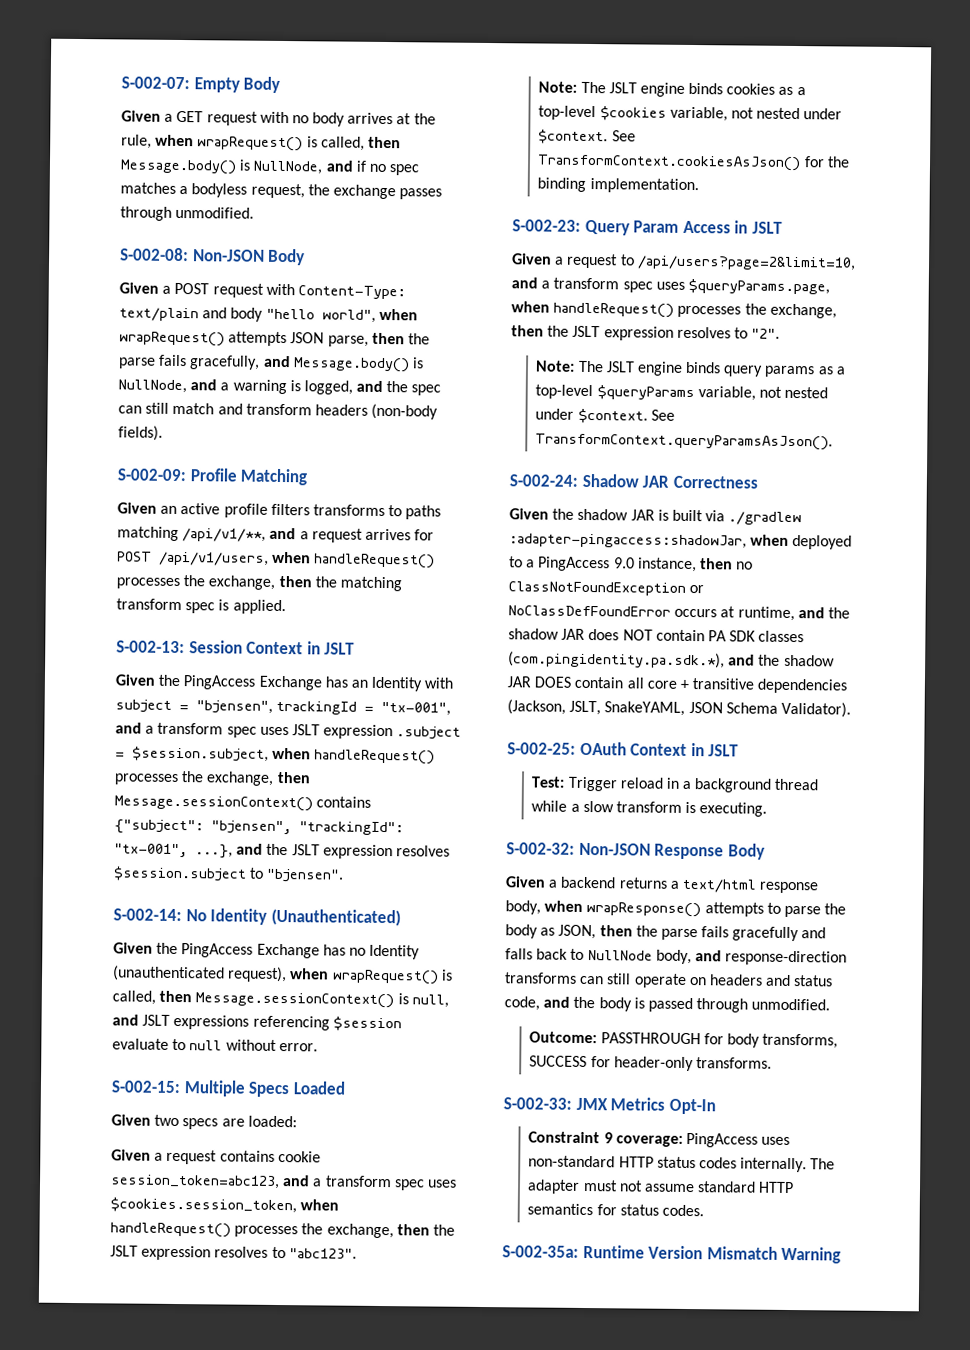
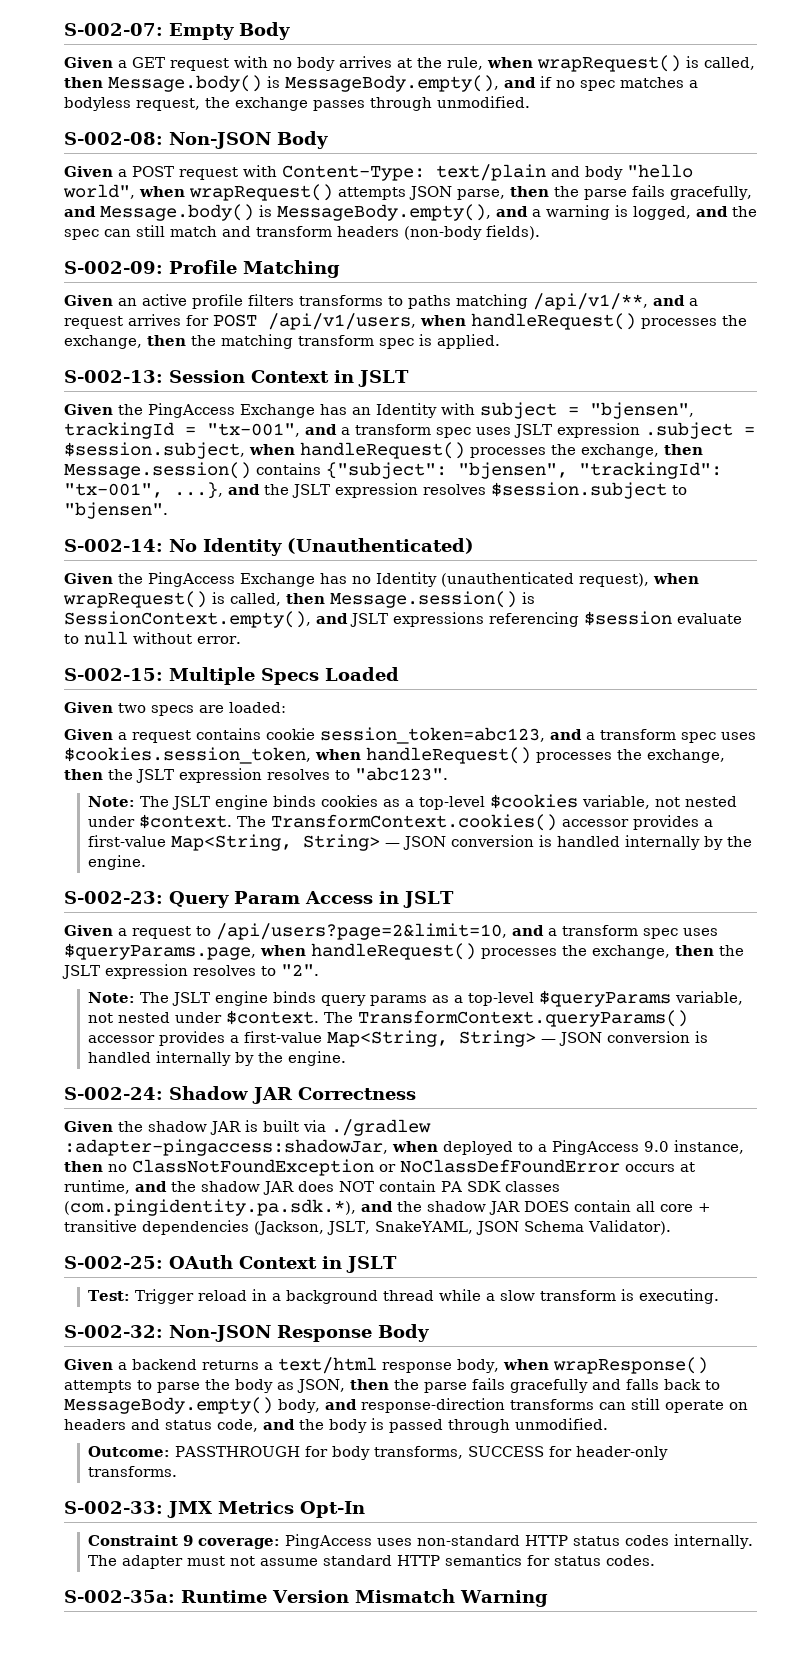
[253,160,324,175] NullNode, -> [285,75,499,92] MessageBody.empty(),
[118,379,187,394] NullNode, -> [277,204,491,221] MessageBody.empty(),
[114,795,313,812] Message.sessionContext() -> [64,462,251,479] Message.session()
[195,992,449,1009] Message.sessionContext() is null, -> [330,591,535,608] [64,611,311,628] Message.session() is SessionContext.empty(),
[611,130,636,142] [537,154,850,172] [537,177,699,194] See TransformContext.cookiesAsJson() for the binding implementation. -> [236,814,713,831] [87,834,752,851] [87,855,146,870] The TransformContext.cookies() accessor provides a first-value Map<String, String> — JSON conversion is handled internally by the engine.
[650,409,675,421] [535,433,834,451] See TransformContext.queryParamsAsJson(). -> [323,1010,688,1027] [87,1030,708,1047] [87,1051,346,1066] The TransformContext.queryParams() accessor provides a first-value Map<String, String> — JSON conversion is handled internally by the engine.
[587,950,653,961] NullNode -> [64,1397,273,1414] MessageBody.empty()

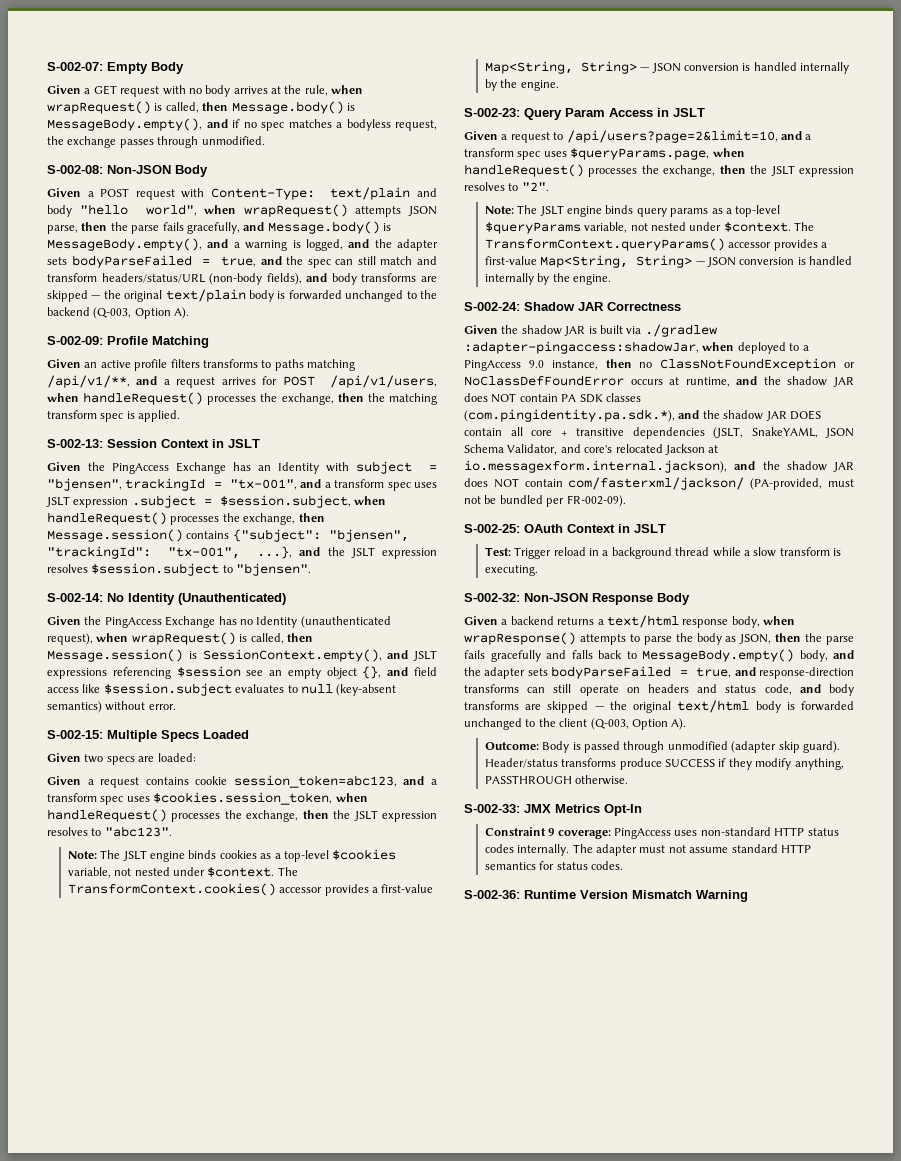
(757, 211) none -> [397,239,438,251] [47,255,304,268] adapter sets bodyParseFailed = true, and the
[337,225,540,240] headers (non-body fields). -> [101,273,437,285] [47,289,437,302] [47,307,190,319] headers/status/URL (non-body fields), and body transforms are skipped — the original text/plain body is forwarded unchanged to the backend (Q-003, Option A).
[676,613,742,624] [64,631,128,645] evaluate to null -> [246,666,437,679] [47,683,397,696] [47,701,102,713] see an empty object {}, and field access like $session.subject evaluates to null (key-absent semantics)
[254,1221,370,1235] (Jackson, JSLT, -> [713,427,743,439] (JSLT,
[587,1220,671,1235] Validator). -> [507,444,719,455] [464,460,854,473] [464,477,854,490] [464,495,626,507] Validator, and core's relocated Jackson at io.messagexform.internal.jackson), and the shadow JAR does NOT contain com/fasterxml/jackson/ (PA-provided, must not be bundled per FR-002-09).
(357, 1404) none -> [464,666,756,679] the adapter sets bodyParseFailed = true, and
[299,1418,608,1433] [87,1446,668,1460] [87,1466,177,1477] the body is passed through unmodified. // Outcome: PASSTHROUGH for body transforms, SUCCESS for header-only transforms. -> [829,684,854,696] [464,700,854,713] [464,718,687,730] [484,741,840,753] [484,758,844,770] [484,775,629,785] body transforms are skipped — the original text/html body is forwarded unchanged to the client (Q-003, Option A). // Outcome: Body is passed through unmodified (adapter skip guard). Header/status transforms produce SUCCESS if they modify anything, PASSTHROUGH otherwise.
[64,1590,175,1603] S-002-35a: -> [464,890,520,899] S-002-36:

